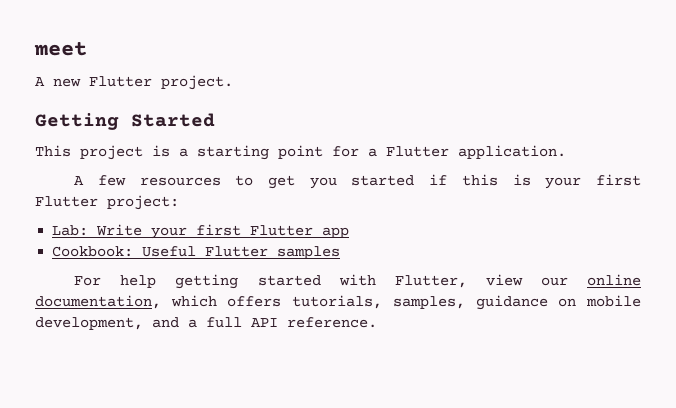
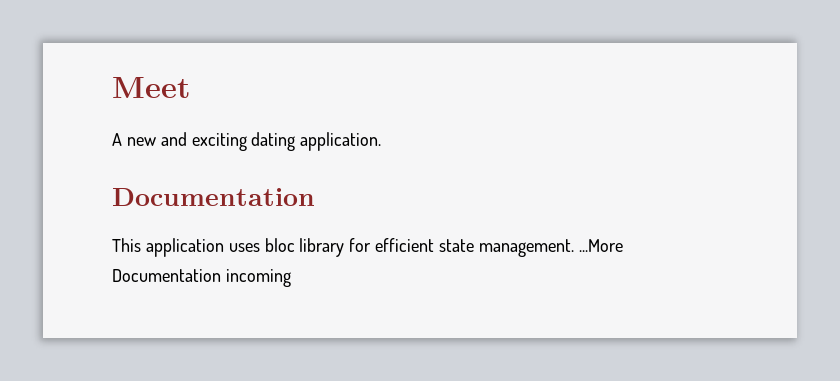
[34,42,87,56] meet -> [112,77,190,98] Meet
[89,75,233,90] [35,113,215,130] [35,145,566,160] [74,174,642,189] [35,195,179,210] [52,224,350,239] [52,246,341,259] [74,274,641,289] [35,295,641,310] [35,317,377,330] Flutter project. // Getting Started // This project is a starting point for a Flutter application. // A few resources to get you started if this is your first Flutter project: // Lab: Write your first Flutter app // Cookbook: Useful Flutter samples // For help getting started with Flutter, view our online documentation, which offers tutorials, samples, guidance on mobile development, and a full API reference. -> [160,132,382,151] [112,188,315,206] [112,238,623,257] [112,269,291,287] and exciting dating application. // Documentation // This application uses bloc library for efficient state management. ...More Documentation incoming

